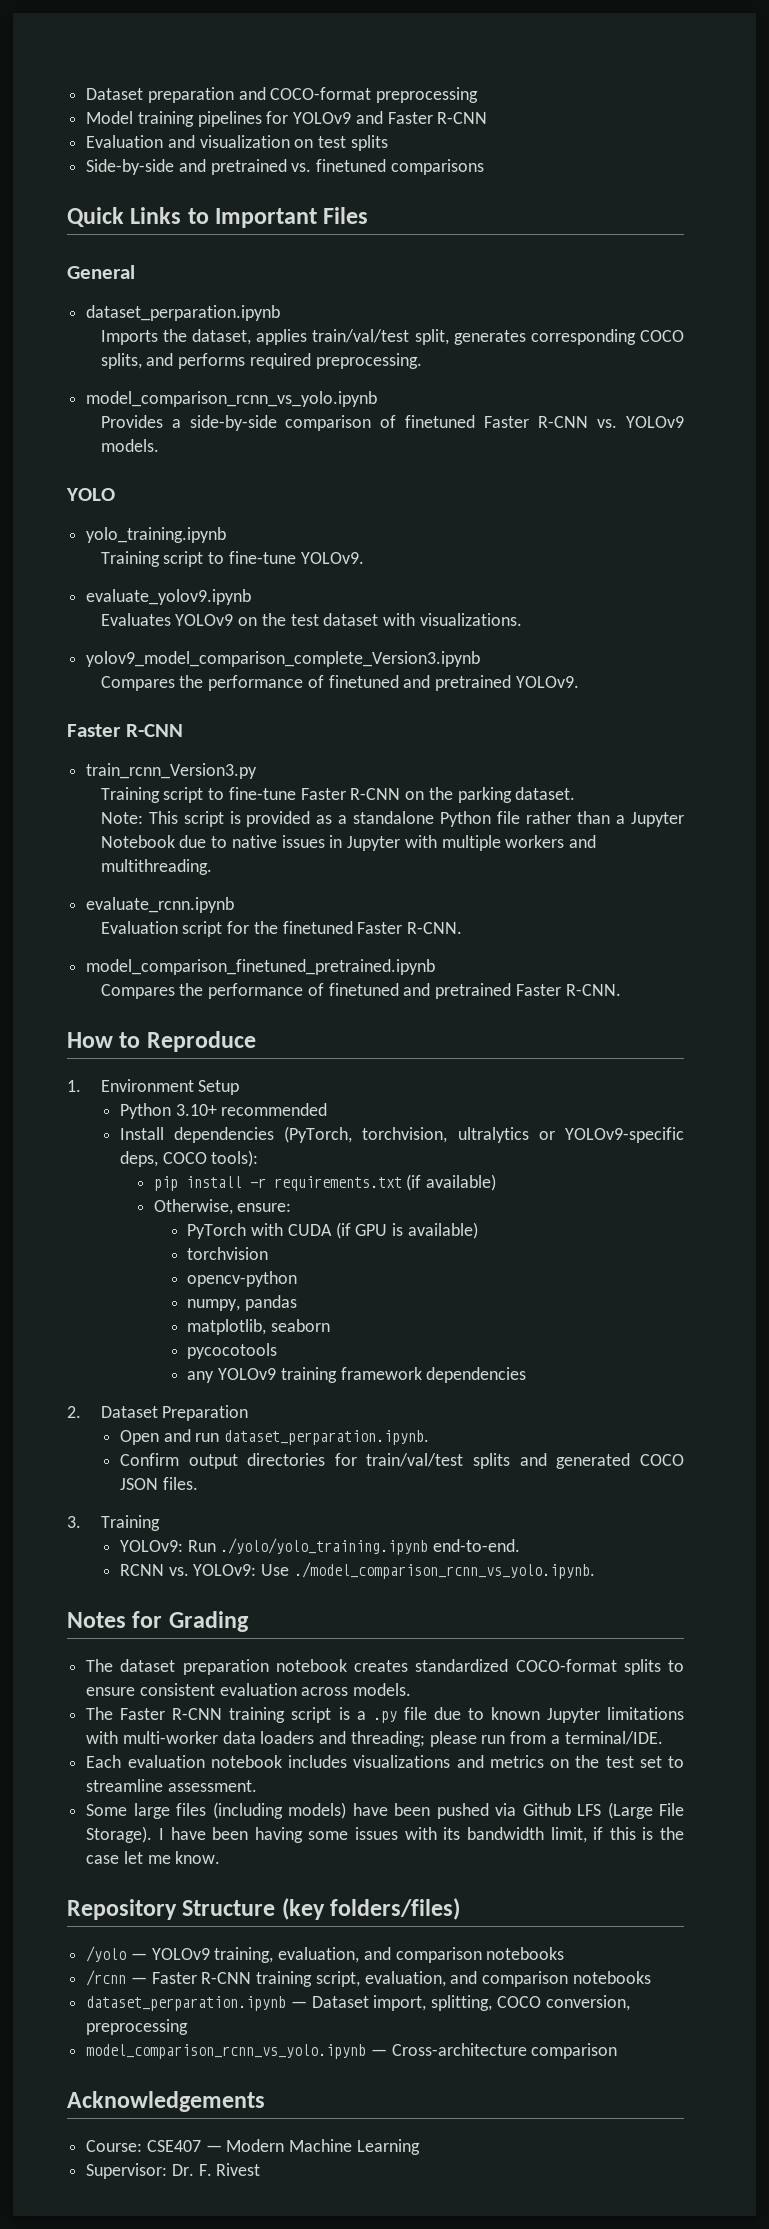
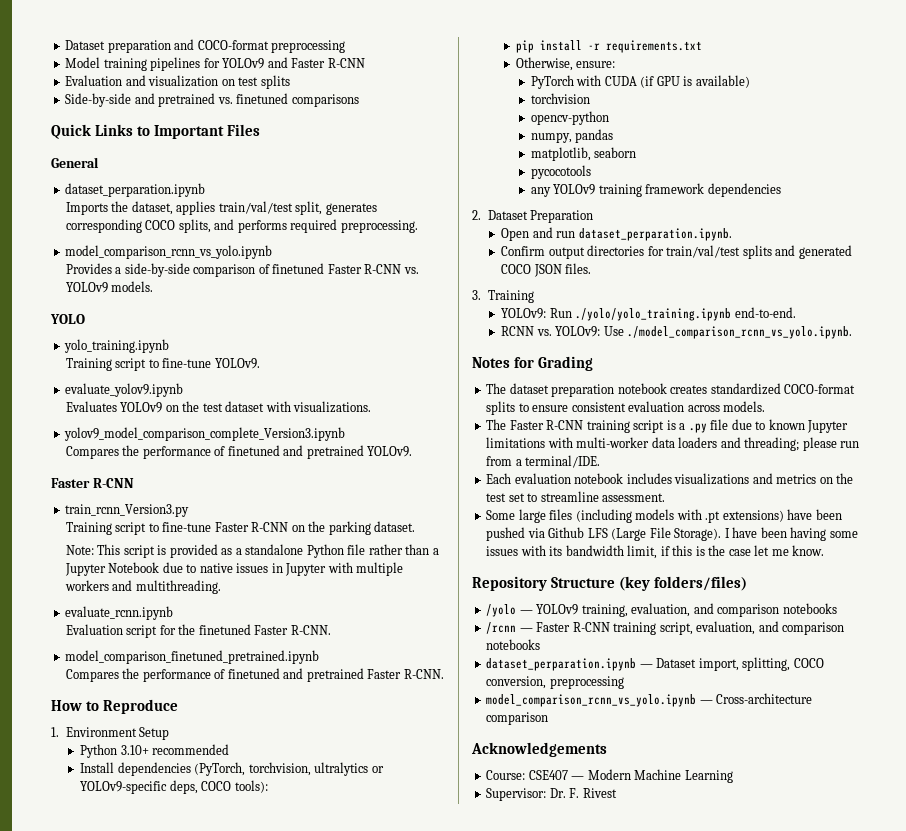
[406,1174,497,1191] (if available) -> (702, 46) none
[288,1802,347,1819] models) -> [635,509,784,523] models with .pt extensions)

